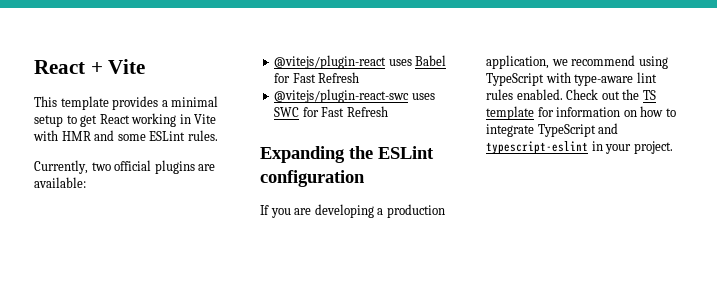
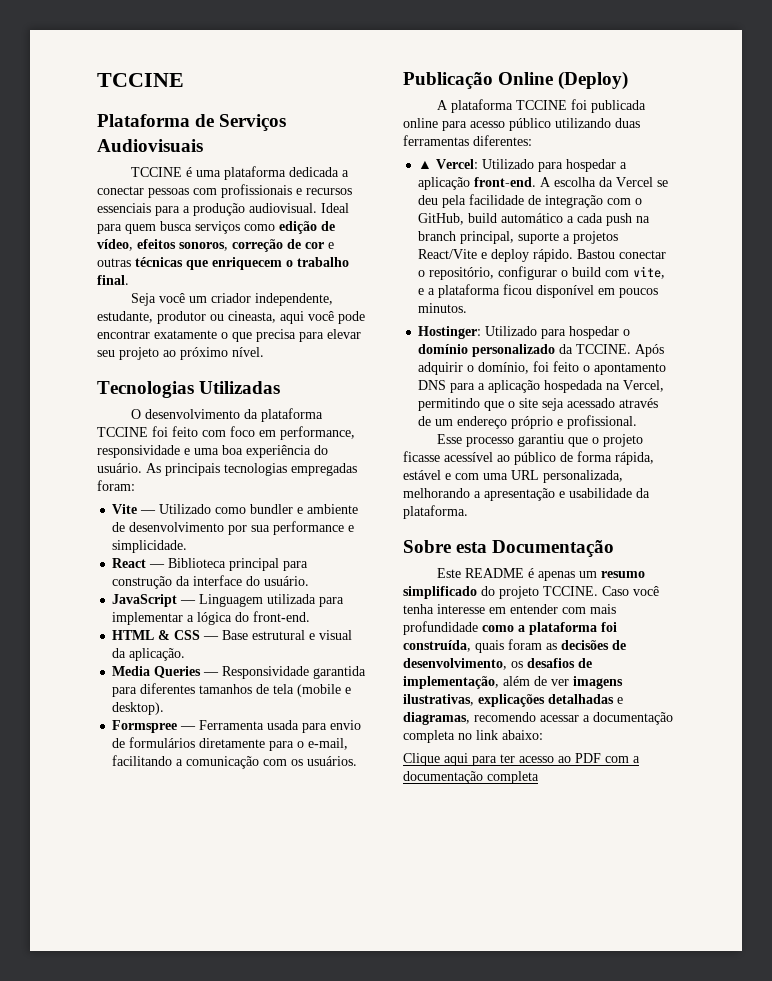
[34,59,146,74] [34,96,219,110] [34,113,217,127] [33,130,218,141] [34,160,216,174] [34,177,86,188] [274,55,447,69] [274,72,360,83] [274,89,435,103] [274,106,388,117] [260,146,434,163] [260,170,365,187] [260,204,445,218] [486,55,668,69] [486,72,657,86] [486,89,656,100] [486,106,676,120] [486,123,619,137] [486,141,673,154] React + Vite // This template provides a minimal setup to get React working in Vite with HMR and some ESLint rules. // Currently, two official plugins are available: // @vitejs/plugin-react uses Babel for Fast Refresh // @vitejs/plugin-react-swc uses SWC for Fast Refresh // Expanding the ESLint configuration // If you are developing a production application, we recommend using TypeScript with type-aware lint rules enabled. Check out the TS template for information on how to integrate TypeScript and typescript-eslint in your project. -> [97,73,184,87] [97,114,287,131] [97,139,203,152] [131,166,350,180] [97,184,352,198] [97,203,349,216] [97,221,335,234] [97,239,334,252] [97,257,349,270] [97,275,129,285] [131,293,334,306] [97,311,365,324] [97,329,361,342] [97,347,264,360] [97,381,281,398] [131,408,324,422] [97,426,355,440] [97,445,328,458] [97,463,357,476] [97,480,135,491] [112,504,359,514] [112,521,355,535] [112,540,188,553] [112,558,309,571] [112,575,310,589] [112,594,345,607] [112,611,311,625] [112,630,353,640] [112,648,186,661] [112,666,367,679] [112,683,352,697] [112,702,165,715] [112,720,362,733] [112,737,349,751] [112,755,358,769] [403,71,629,90] [437,99,647,113] [403,118,640,131] [403,135,532,146] [418,159,628,172] [418,177,669,190] [418,194,643,208] [418,213,651,226] [418,231,619,244] [418,249,667,262] [418,266,666,280] [418,284,659,298] [418,303,468,313] [418,326,631,339] [418,344,665,357] [418,361,667,375] [418,380,665,393] [418,398,659,411] [418,415,638,429] [437,434,644,447] [403,451,654,465] [403,470,623,483] [403,488,650,501] [403,505,468,519] [403,540,615,557] [437,568,646,581] [403,586,659,599] [403,604,616,614] [403,621,617,635] [403,639,626,653] [403,658,592,670] [403,676,623,689] [403,694,623,707] [403,712,673,725] [403,730,543,743] [403,753,640,766] [403,771,539,784] TCCINE // Plataforma de Serviços Audiovisuais // TCCINE é uma plataforma dedicada a conectar pessoas com profissionais e recursos essenciais para a produção audiovisual. Ideal para quem busca serviços como edição de vídeo, efeitos sonoros, correção de cor e outras técnicas que enriquecem o trabalho final. // Seja você um criador independente, estudante, produtor ou cineasta, aqui você pode encontrar exatamente o que precisa para elevar seu projeto ao próximo nível. // Tecnologias Utilizadas // O desenvolvimento da plataforma TCCINE foi feito com foco em performance, responsividade e uma boa experiência do usuário. As principais tecnologias empregadas foram: // Vite — Utilizado como bundler e ambiente de desenvolvimento por sua performance e simplicidade. // React — Biblioteca principal para construção da interface do usuário. // JavaScript — Linguagem utilizada para implementar a lógica do front-end. // HTML & CSS — Base estrutural e visual da aplicação. // Media Queries — Responsividade garantida para diferentes tamanhos de tela (mobile e desktop). // Formspree — Ferramenta usada para envio de formulários diretamente para o e-mail, facilitando a comunicação com os usuários. // Publicação Online (Deploy) // A plataforma TCCINE foi publicada online para acesso público utilizando duas ferramentas diferentes: // ▲ Vercel: Utilizado para hospedar a aplicação front-end. A escolha da Vercel se deu pela facilidade de integração com o GitHub, build automático a cada push na branch principal, suporte a projetos React/Vite e deploy rápido. Bastou conectar o repositório, configurar o build com vite, e a plataforma ficou disponível em poucos minutos. // Hostinger: Utilizado para hospedar o domínio personalizado da TCCINE. Após adquirir o domínio, foi feito o apontamento DNS para a aplicação hospedada na Vercel, permitindo que o site seja acessado através de um endereço próprio e profissional. // Esse processo garantiu que o projeto ficasse acessível ao público de forma rápida, estável e com uma URL personalizada, melhorando a apresentação e usabilidade da plataforma. // Sobre esta Documentação // Este README é apenas um resumo simplificado do projeto TCCINE. Caso você tenha interesse em entender com mais profundidade como a plataforma foi construída, quais foram as decisões de desenvolvimento, os desafios de implementação, além de ver imagens ilustrativas, explicações detalhadas e diagramas, recomendo acessar a documentação completa no link abaixo: // Clique aqui para ter acesso ao PDF com a documentação completa

